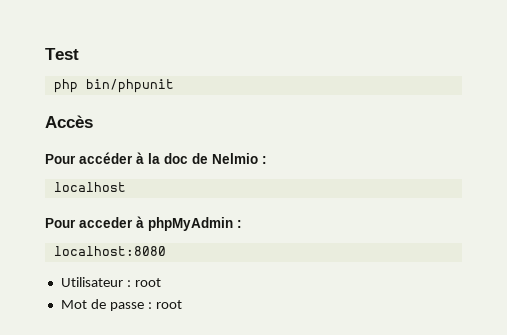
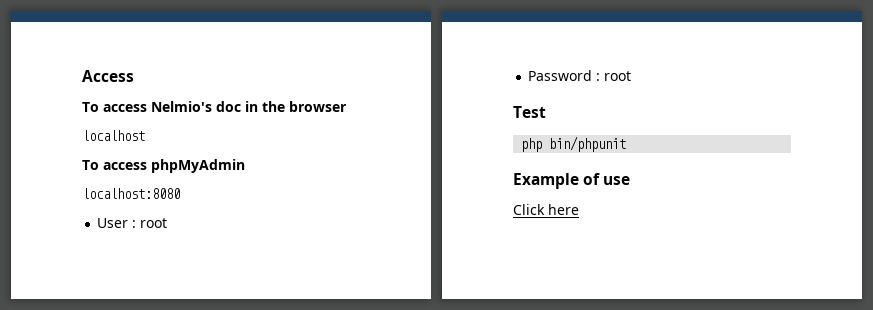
[45,48,79,60] [53,79,174,93] [45,115,93,128] [45,152,267,164] [53,182,126,192] [45,216,242,231] [53,246,166,256] [60,277,161,287] [60,299,182,311] Test // php bin/phpunit // Accès // Pour accéder à la doc de Nelmio : // localhost // Pour acceder à phpMyAdmin : // localhost:8080 // Utilisateur : root // Mot de passe : root -> [82,70,134,82] [82,101,347,112] [82,130,145,141] [82,159,245,173] [82,188,180,199] [97,218,168,228] [528,70,632,81] [513,106,546,118] [521,136,627,152] [513,173,631,189] [513,204,579,215] Access // To access Nelmio's doc in the browser // localhost // To access phpMyAdmin // localhost:8080 // User : root // Password : root // Test // php bin/phpunit // Example of use // Click here

